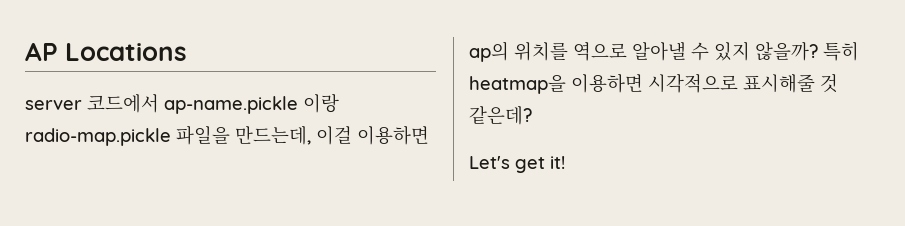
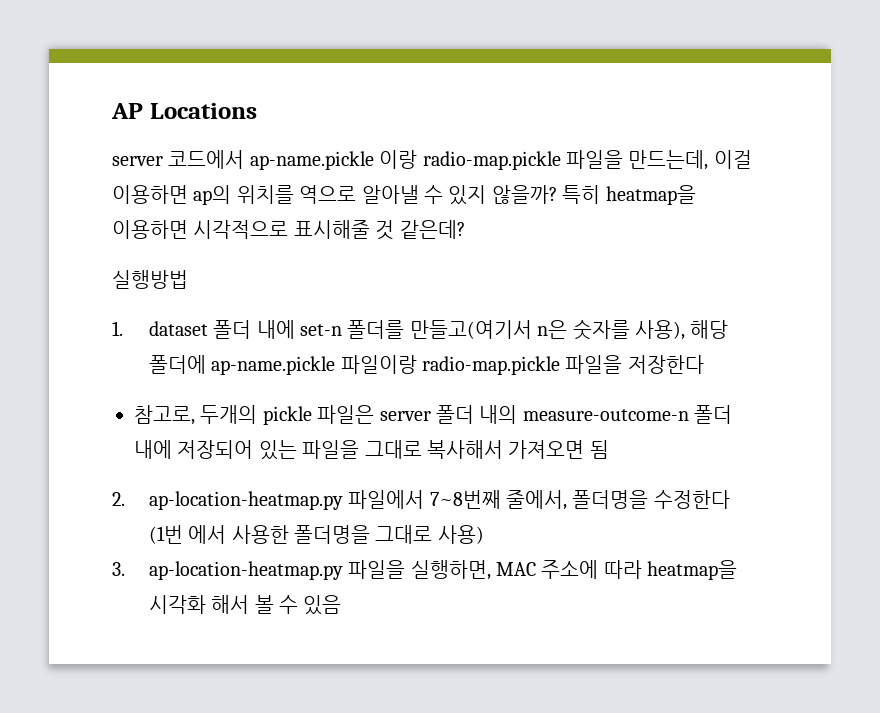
[469,156,565,173] Let's get it! -> [112,270,188,289] [112,319,729,340] [148,355,704,375] [134,405,733,425] [134,440,609,460] [112,490,730,510] [148,525,484,544] [112,560,738,580] [148,595,342,615] 실행방법 // 1. dataset 폴더 내에 set-n 폴더를 만들고(여기서 n은 숫자를 사용), 해당 폴더에 ap-name.pickle 파일이랑 radio-map.pickle 파일을 저장한다 // 참고로, 두개의 pickle 파일은 server 폴더 내의 measure-outcome-n 폴더 내에 저장되어 있는 파일을 그대로 복사해서 가져오면 됨 // 2. ap-location-heatmap.py 파일에서 7~8번째 줄에서, 폴더명을 수정한다 (1번 에서 사용한 폴더명을 그대로 사용) // 3. ap-location-heatmap.py 파일을 실행하면, MAC 주소에 따라 heatmap을 시각화 해서 볼 수 있음

